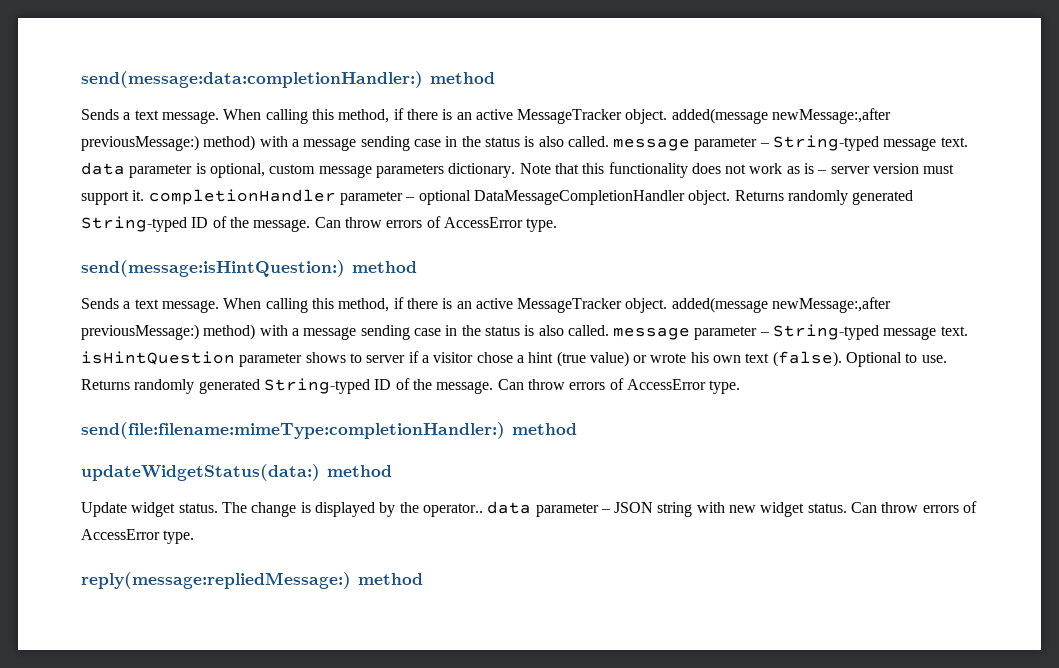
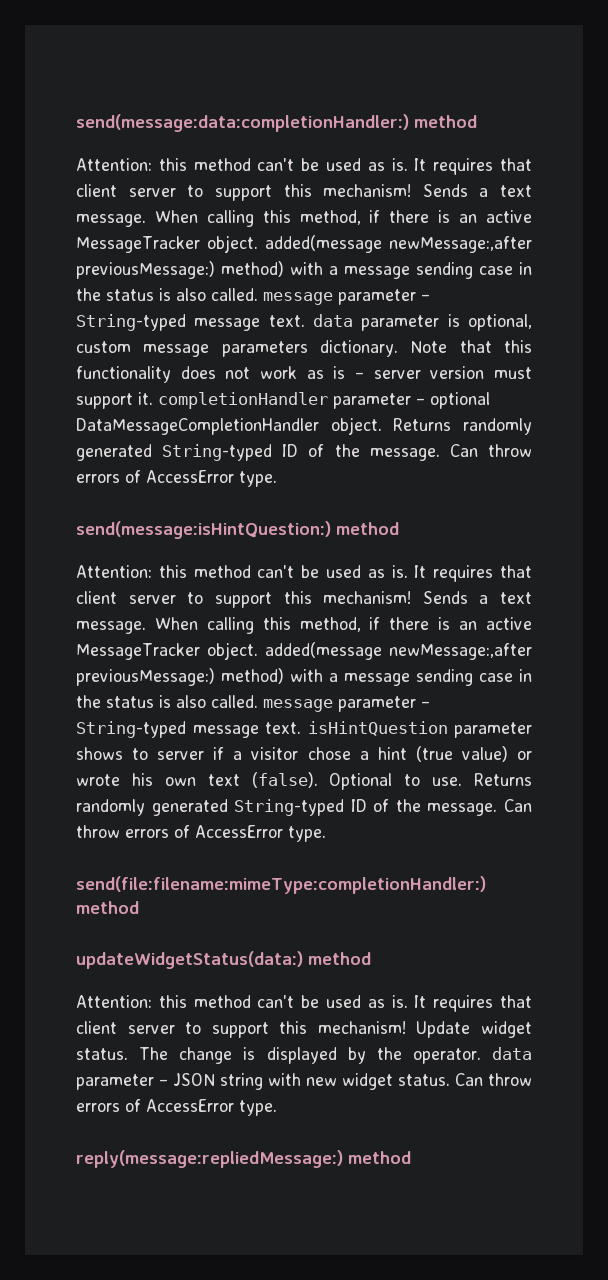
(495, 78) none -> [76,158,532,175] [76,184,412,201] Attention: this method can't be used as is. It requires that client server to support this mechanism!
(417, 267) none -> [76,565,532,582] [76,591,412,608] Attention: this method can't be used as is. It requires that client server to support this mechanism!
(392, 471) none -> [76,995,532,1012] [76,1021,406,1038] Attention: this method can't be used as is. It requires that client server to support this mechanism!
[422,503,483,517] operator.. -> [412,1048,481,1064] operator.

